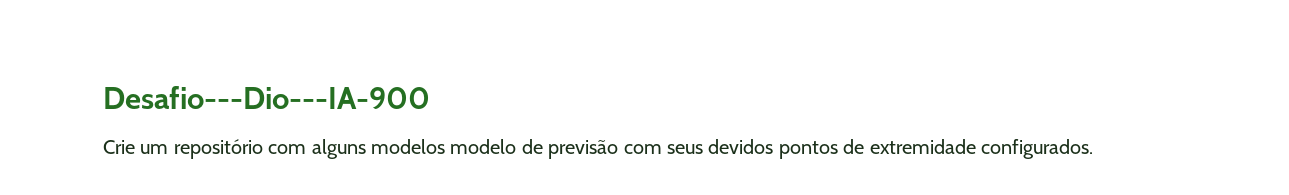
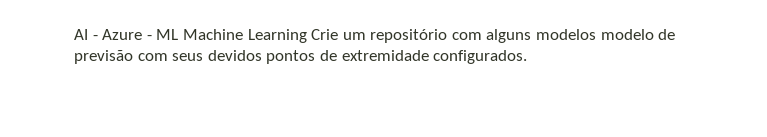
[103,86,430,109] Desafio---Dio---IA-900 // -> [74,29,307,43] AI - Azure - ML Machine Learning

